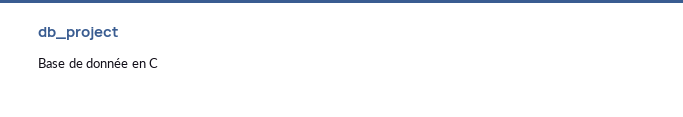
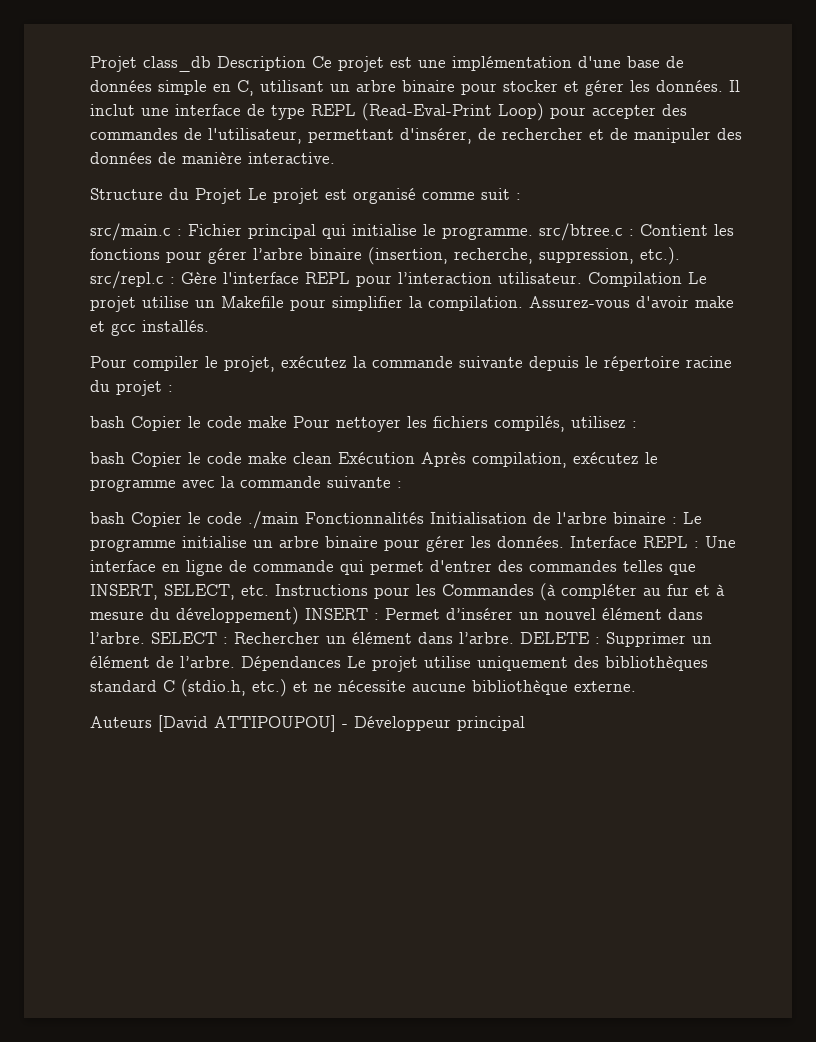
[38,27,119,40] [38,58,159,68] db_project // Base de donnée en C -> [90,56,684,72] [90,80,740,96] [90,103,687,121] [90,128,742,144] [90,152,335,164] [90,188,521,204] [90,223,734,241] [90,247,680,265] [90,271,707,289] [90,296,734,312] [90,320,209,336] [90,356,732,372] [90,380,173,396] [90,416,637,432] [90,452,658,468] [90,476,402,492] [90,511,702,529] [90,536,736,552] [90,560,696,576] [90,583,725,601] [90,607,703,625] [90,632,712,647] [90,656,708,672] [90,679,636,697] [90,715,525,732] Projet class_db Description Ce projet est une implémentation d'une base de données simple en C, utilisant un arbre binaire pour stocker et gérer les données. Il inclut une interface de type REPL (Read-Eval-Print Loop) pour accepter des commandes de l'utilisateur, permettant d'insérer, de rechercher et de manipuler des données de manière interactive. // Structure du Projet Le projet est organisé comme suit : // src/main.c : Fichier principal qui initialise le programme. src/btree.c : Contient les fonctions pour gérer l’arbre binaire (insertion, recherche, suppression, etc.). src/repl.c : Gère l'interface REPL pour l’interaction utilisateur. Compilation Le projet utilise un Makefile pour simplifier la compilation. Assurez-vous d'avoir make et gcc installés. // Pour compiler le projet, exécutez la commande suivante depuis le répertoire racine du projet : // bash Copier le code make Pour nettoyer les fichiers compilés, utilisez : // bash Copier le code make clean Exécution Après compilation, exécutez le programme avec la commande suivante : // bash Copier le code ./main Fonctionnalités Initialisation de l'arbre binaire : Le programme initialise un arbre binaire pour gérer les données. Interface REPL : Une interface en ligne de commande qui permet d'entrer des commandes telles que INSERT, SELECT, etc. Instructions pour les Commandes (à compléter au fur et à mesure du développement) INSERT : Permet d’insérer un nouvel élément dans l’arbre. SELECT : Rechercher un élément dans l’arbre. DELETE : Supprimer un élément de l’arbre. Dépendances Le projet utilise uniquement des bibliothèques standard C (stdio.h, etc.) et ne nécessite aucune bibliothèque externe. // Auteurs [David ATTIPOUPOU] - Développeur principal

